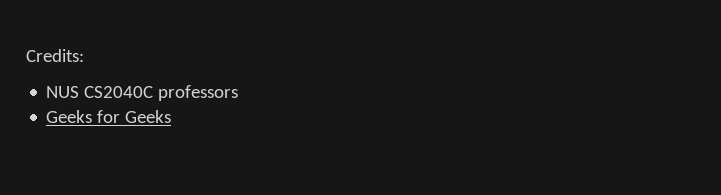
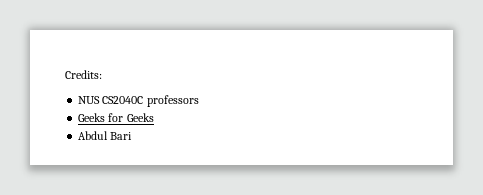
(172, 116) none -> [78,131,133,140] // Abdul Bari

